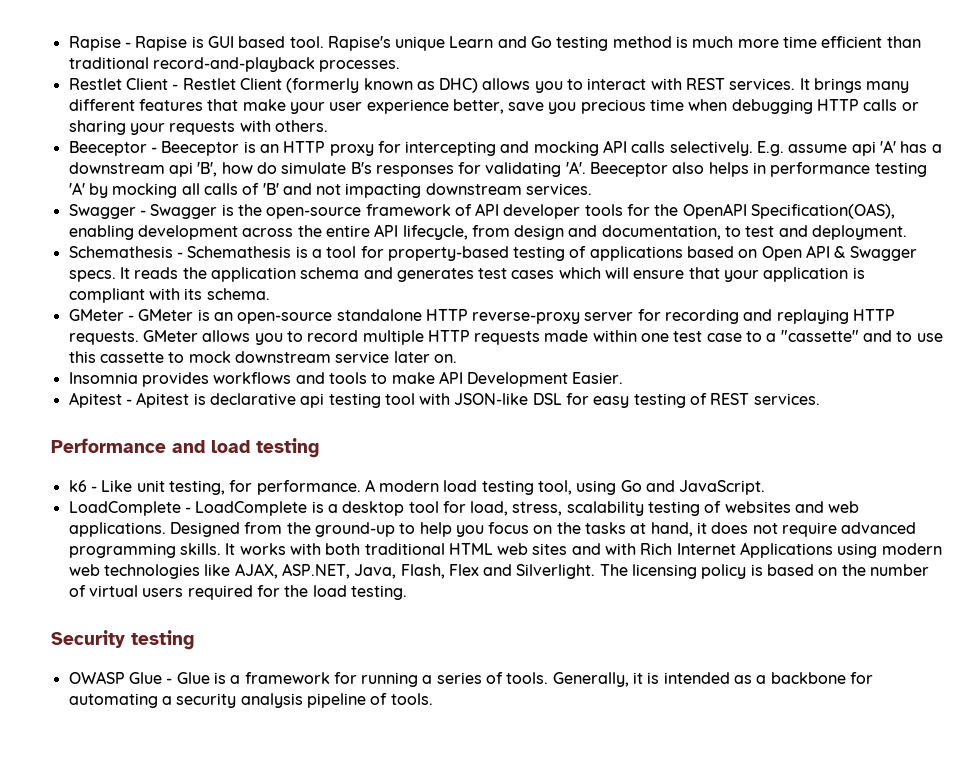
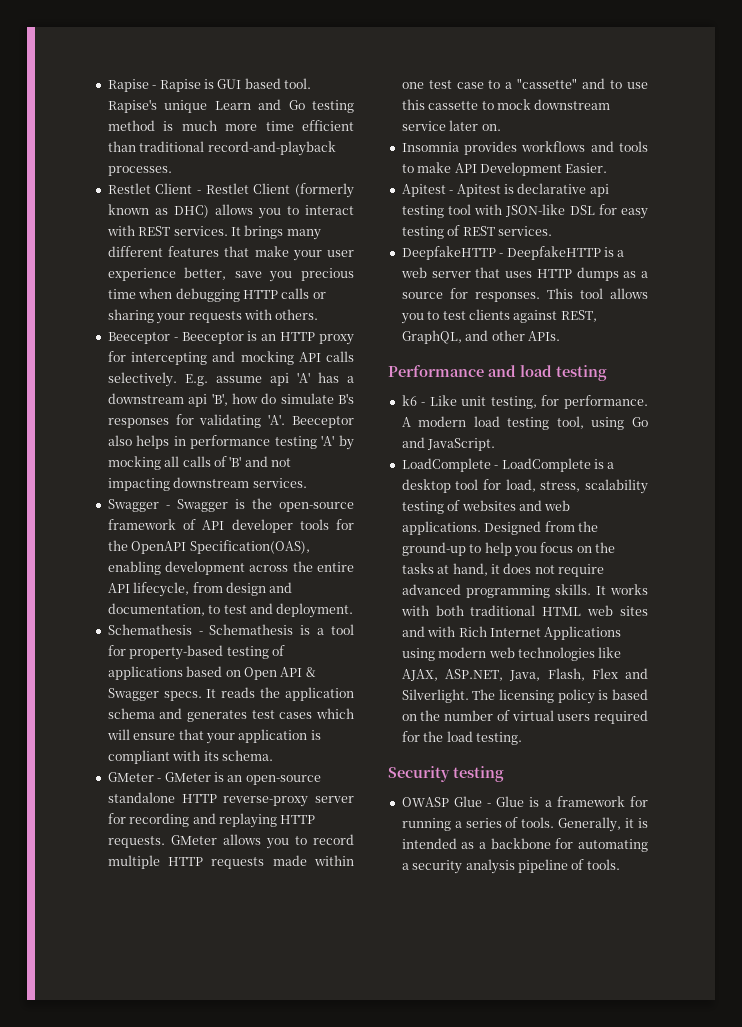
(820, 399) none -> [401,246,625,260] [400,267,648,281] [401,288,648,302] [400,309,597,324] [401,330,560,344] // DeepfakeHTTP - DeepfakeHTTP is a web server that uses HTTP dumps as a source for responses. This tool allows you to test clients against REST, GraphQL, and other APIs.

